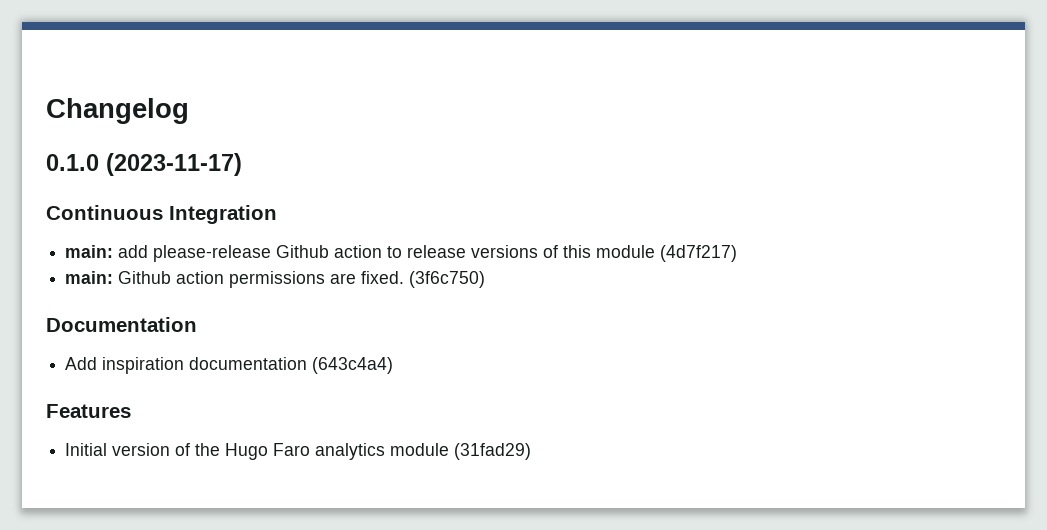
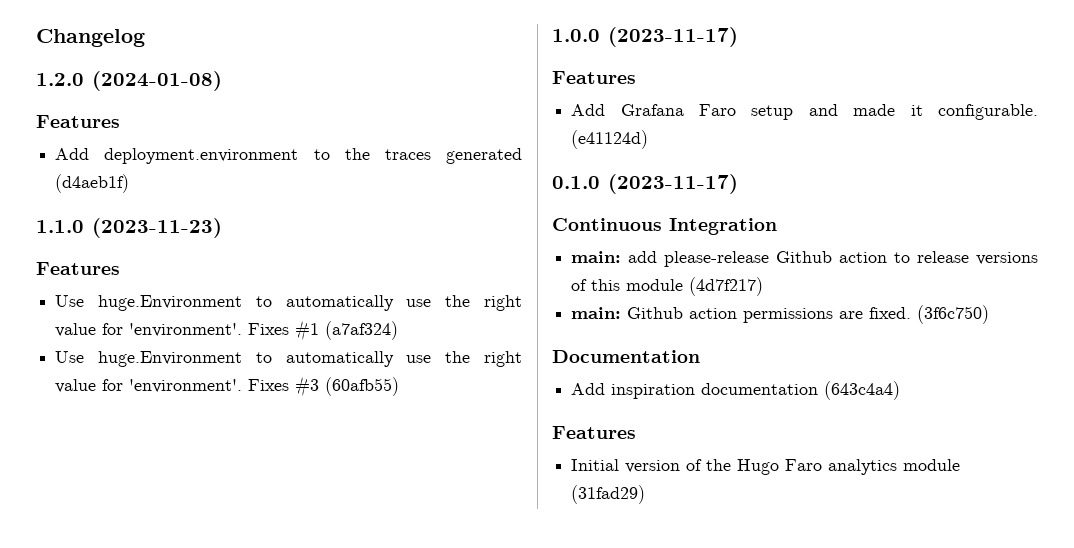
(189, 111) none -> [36,71,222,91] [36,115,120,128] [55,148,522,164] [55,174,130,193] [36,218,222,238] [36,262,120,275] [55,295,522,311] [55,320,399,341] [55,351,522,367] [55,376,400,397] [552,27,738,47] [552,71,636,84] [571,104,1038,120] [571,130,649,149] // 1.2.0 (2024-01-08) // Features // Add deployment.environment to the traces generated (d4aeb1f) // 1.1.0 (2023-11-23) // Features // Use huge.Environment to automatically use the right value for 'environment'. Fixes #1 (a7af324) // Use huge.Environment to automatically use the right value for 'environment'. Fixes #3 (60afb55) // 1.0.0 (2023-11-17) // Features // Add Grafana Faro setup and made it configurable. (e41124d)

